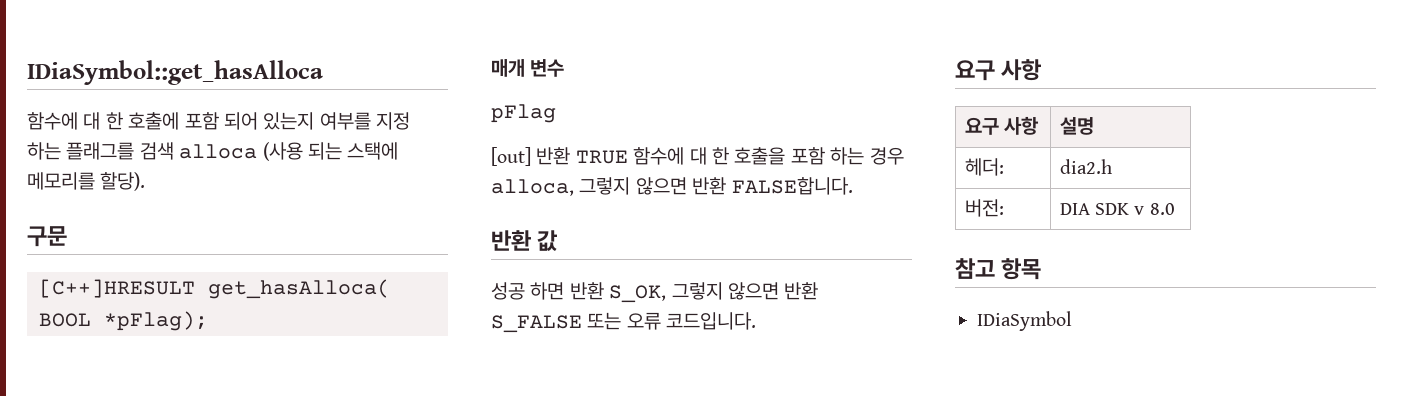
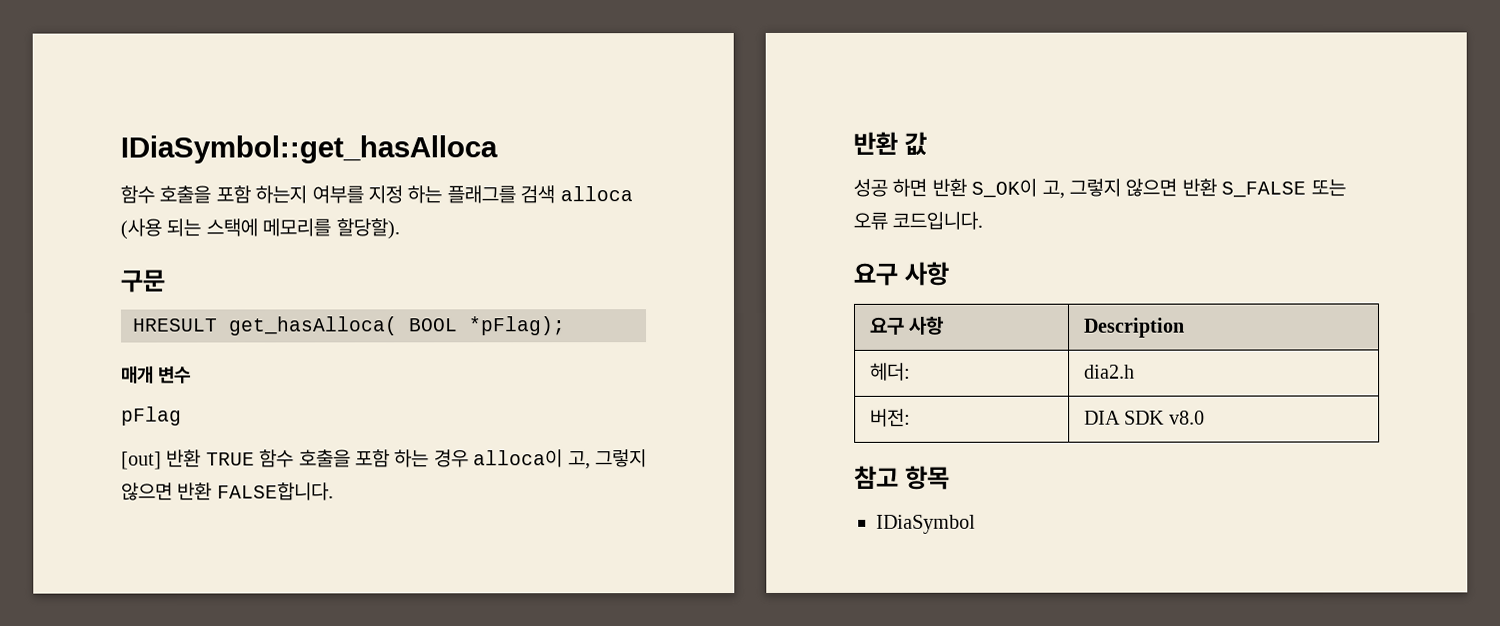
[27,112,315,130] 함수에 대 한 호출에 포함 되어 있는지 -> [120,185,308,204] 함수 호출을 포함 하는지
[100,172,146,191] 할당). -> [335,218,400,240] 할당할).
[39,279,195,298] [C++]HRESULT -> [133,318,218,332] HRESULT
[633,147,729,165] 함수에 대 한 -> [259,449,295,468] 함수
[491,179,574,196] alloca, -> [473,449,591,470] alloca이 고,
[609,285,667,303] S_OK, -> [971,178,1065,199] S_OK이 고,
[1059,117,1094,135] 설명 -> [1083,317,1185,338] Description
[1134,203,1175,215] v 8.0 -> [1168,410,1205,425] v8.0

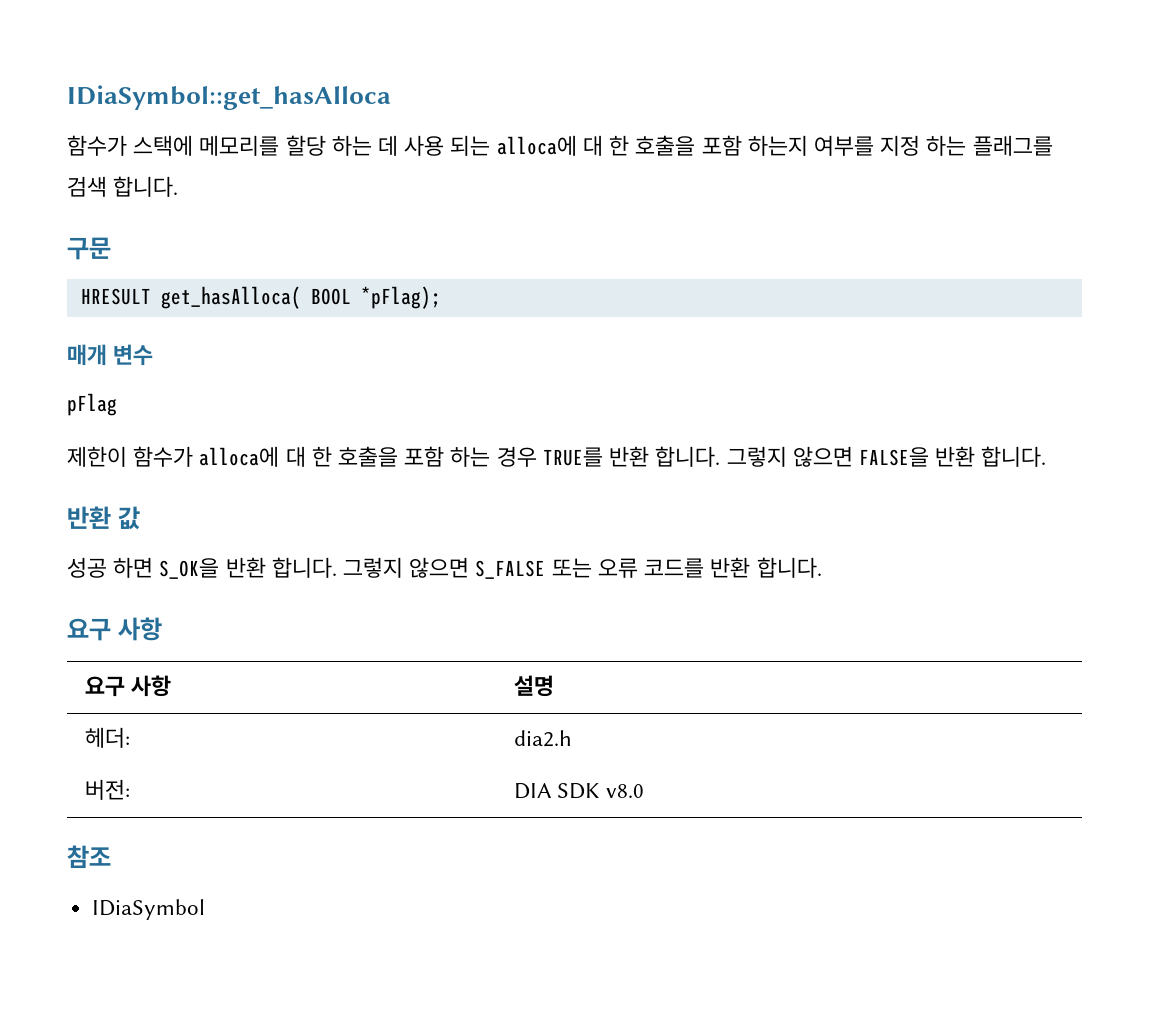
[120,185,155,204] 함수 -> [67,135,630,156] 함수가 스택에 메모리를 할당 하는 데 사용 되는 alloca에 대 한
[559,186,633,202] [120,218,400,240] alloca (사용 되는 스택에 메모리를 할당할). -> [113,176,179,197] 합니다.
[121,449,647,470] [121,482,334,501] [out] 반환 TRUE 함수 호출을 포함 하는 경우 alloca이 고, 그렇지 않으면 반환 FALSE합니다. -> [67,446,1047,467] 제한이 함수가 alloca에 대 한 호출을 포함 하는 경우 TRUE를 반환 합니다. 그렇지 않으면 FALSE을 반환 합니다.
[931,178,1217,199] 반환 S_OK이 고, 그렇지 않으면 반환 -> [159,557,470,579] S_OK을 반환 합니다. 그렇지 않으면
[892,211,984,230] 코드입니다. -> [644,557,822,578] 코드를 반환 합니다.
[1083,317,1185,338] Description -> [514,675,555,697] 설명
[854,465,950,490] 참고 항목 -> [67,845,111,869] 참조

